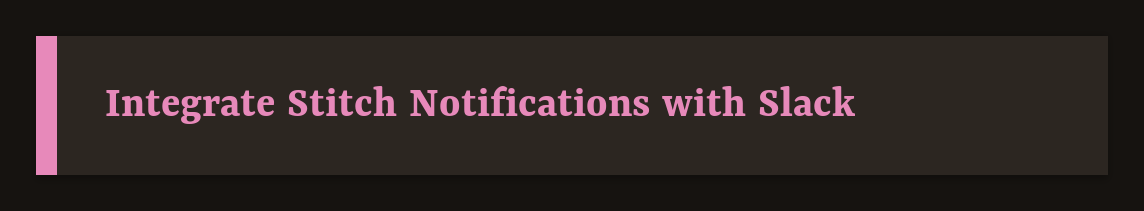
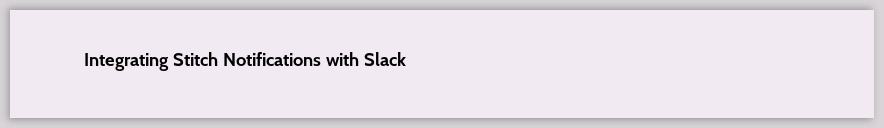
[105,90,275,124] Integrate -> [84,53,169,71] Integrating

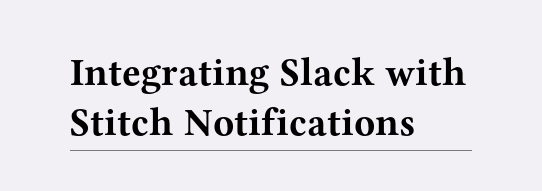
[172,52,406,66] Stitch Notifications with Slack -> [279,57,467,86] [70,107,416,136] Slack with Stitch Notifications

